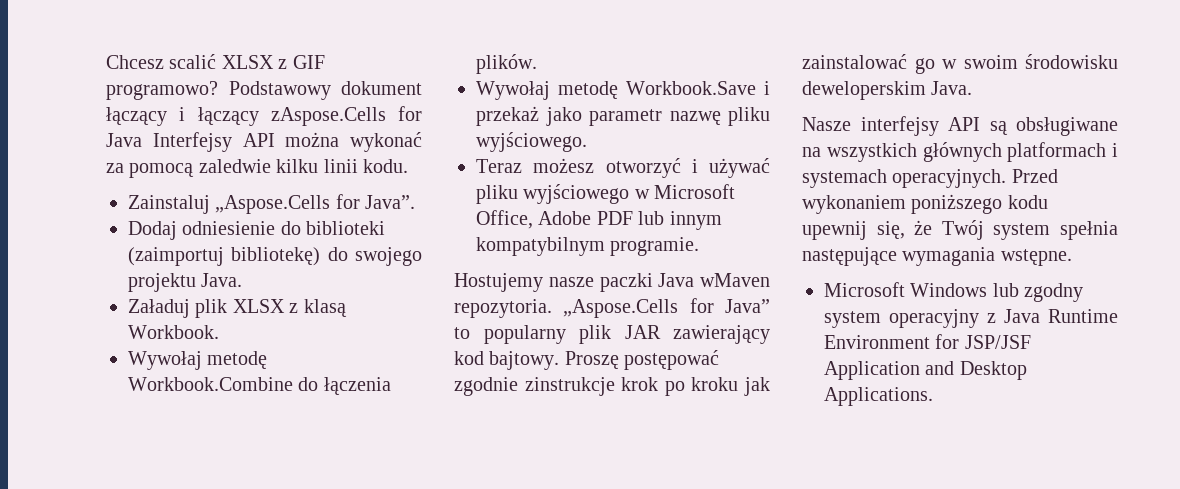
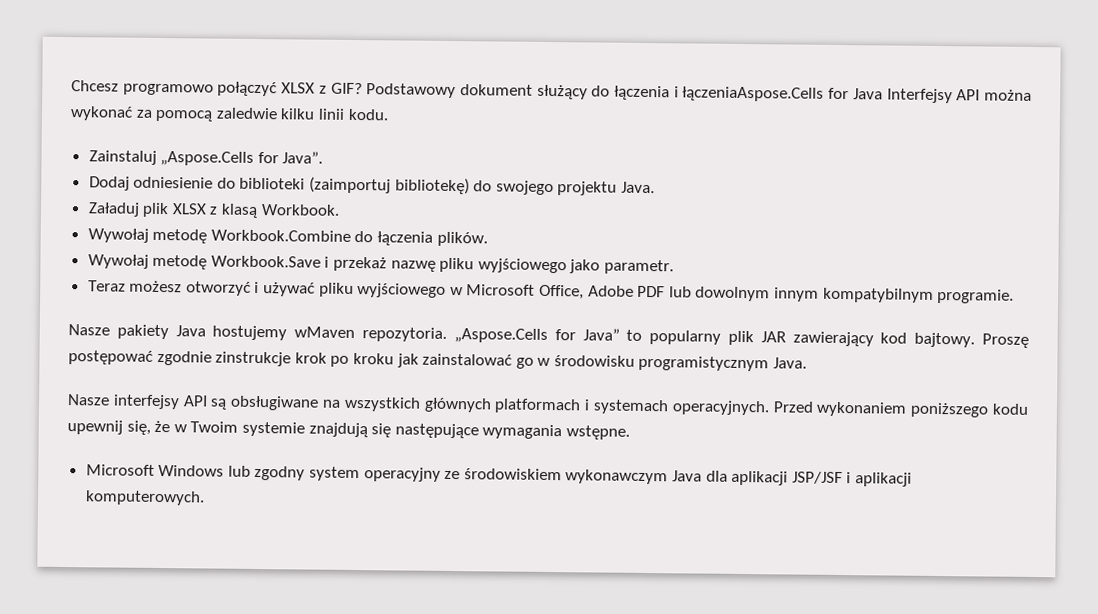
[169,54,325,69] [106,81,422,100] [106,107,386,126] scalić XLSX z GIF programowo? Podstawowy dokument łączący i łączący zAspose.Cells -> [122,81,825,102] programowo połączyć XLSX z GIF? Podstawowy dokument służący do łączenia i łączeniaAspose.Cells
[545,107,770,126] [476,132,587,152] jako parametr nazwę pliku wyjściowego. -> [390,257,675,275] nazwę pliku wyjściowego jako parametr.
(665, 218) none -> [695,286,771,302] dowolnym
[454,273,695,292] Hostujemy nasze paczki Java -> [68,324,288,341] Nasze pakiety Java hostujemy
[963,54,1118,69] [802,81,926,100] swoim środowisku deweloperskim -> [553,355,770,372] środowisku programistycznym
[941,220,1118,240] Twój system spełnia -> [173,421,392,438] w Twoim systemie znajdują się
[987,309,1118,323] [824,334,1031,349] [824,361,1027,380] [824,387,933,406] z Java Runtime Environment for JSP/JSF Application and Desktop Applications. -> [444,468,912,487] [84,490,205,506] ze środowiskiem wykonawczym Java dla aplikacji JSP/JSF i aplikacji komputerowych.

